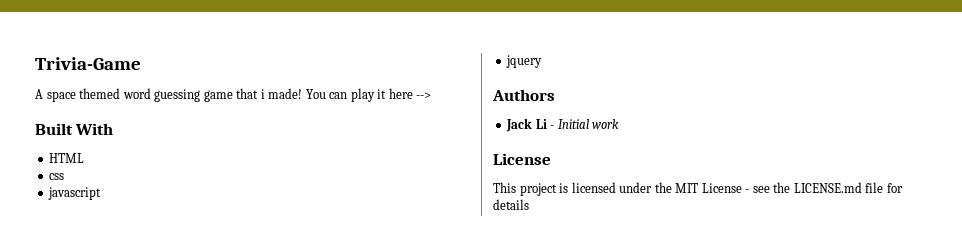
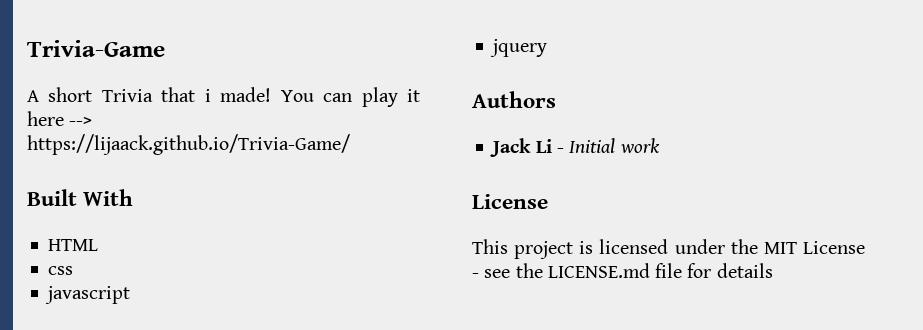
[46,88,233,102] space themed word guessing game -> [48,87,153,102] short Trivia
(432, 95) none -> [27,134,350,155] https://lijaack.github.io/Trivia-Game/

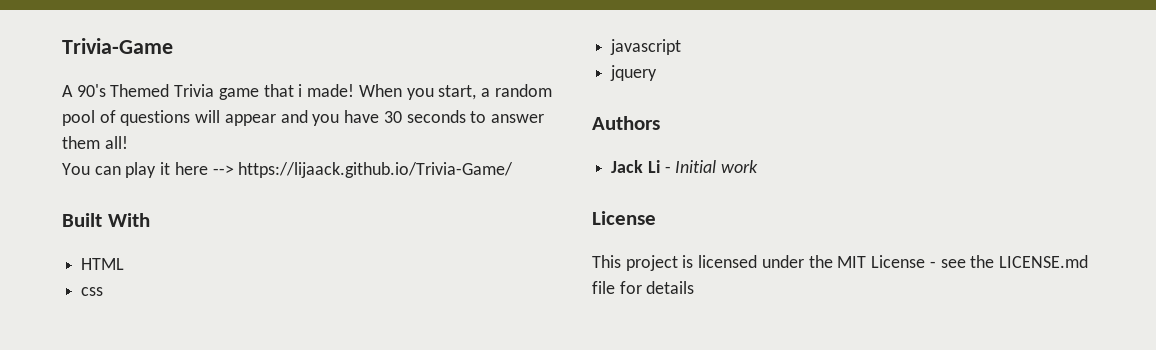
[48,87,272,102] short Trivia that i made! -> [76,84,552,100] [62,110,544,126] [62,136,128,149] 90's Themed Trivia game that i made! When you start, a random pool of questions will appear and you have 30 seconds to answer them all! //

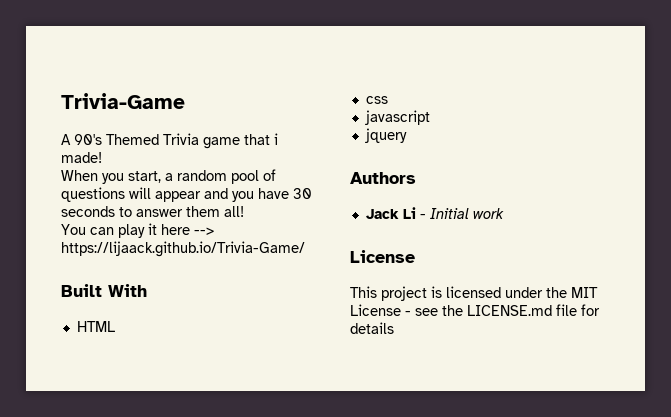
(355, 90) none -> (102, 157) //

